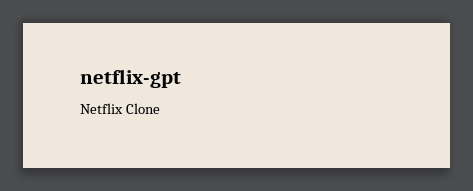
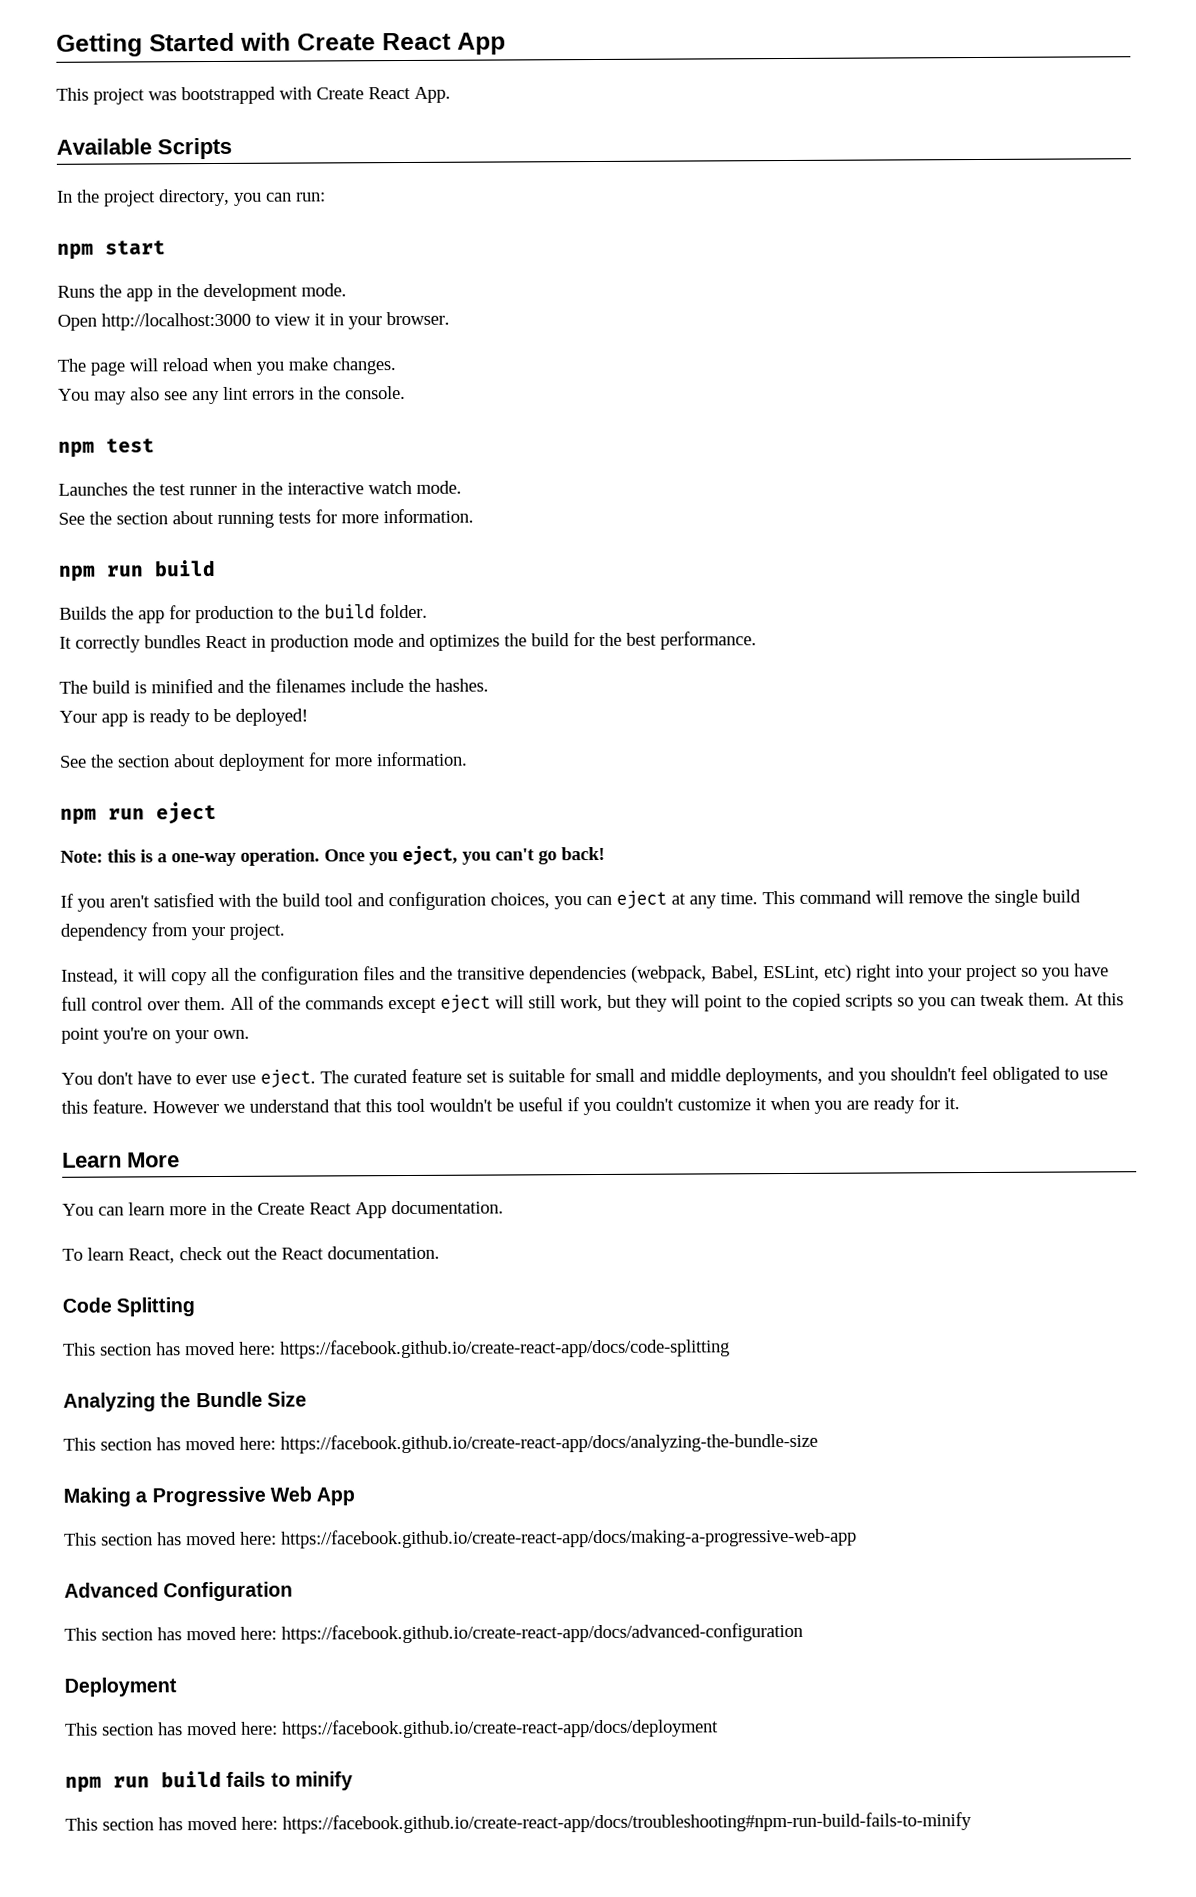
[80,69,181,88] [80,103,160,114] netflix-gpt // Netflix Clone -> [56,32,506,57] [56,86,451,105] [56,137,232,160] [57,188,326,207] [57,240,166,260] [57,283,347,302] [57,311,450,331] [57,357,396,376] [58,386,406,405] [58,438,155,458] [58,480,462,496] [58,508,474,528] [58,560,216,582] [59,603,428,624] [59,631,757,653] [59,678,489,694] [59,708,308,727] [59,751,468,771] [60,801,217,825] [60,845,605,867] [60,889,1081,912] [60,922,285,941] [61,963,1109,986] [61,992,1124,1014] [61,1027,250,1044] [61,1065,1108,1088] [61,1095,960,1116] [62,1152,180,1168] [62,1200,504,1219] [62,1245,440,1264] [62,1297,196,1317] [63,1338,730,1359] [63,1391,307,1412] [63,1432,818,1454] [63,1486,356,1507] [64,1527,857,1549] [64,1581,294,1602] [64,1622,803,1644] [64,1677,177,1697] [65,1718,719,1739] [65,1770,353,1793] [65,1812,972,1834] Getting Started with Create React App // This project was bootstrapped with Create React App. // Available Scripts // In the project directory, you can run: // npm start // Runs the app in the development mode. // Open http://localhost:3000 to view it in your browser. // The page will reload when you make changes. // You may also see any lint errors in the console. // npm test // Launches the test runner in the interactive watch mode. // See the section about running tests for more information. // npm run build // Builds the app for production to the build folder. // It correctly bundles React in production mode and optimizes the build for the best performance. // The build is minified and the filenames include the hashes. // Your app is ready to be deployed! // See the section about deployment for more information. // npm run eject // Note: this is a one-way operation. Once you eject, you can't go back! // If you aren't satisfied with the build tool and configuration choices, you can eject at any time. This command will remove the single build dependency from your project. // Instead, it will copy all the configuration files and the transitive dependencies (webpack, Babel, ESLint, etc) right into your project so you have full control over them. All of the commands except eject will still work, but they will point to the copied scripts so you can tweak them. At this point you're on your own. // You don't have to ever use eject. The curated feature set is suitable for small and middle deployments, and you shouldn't feel obligated to use this feature. However we understand that this tool wouldn't be useful if you couldn't customize it when you are ready for it. // Learn More // You can learn more in the Create React App documentation. // To learn React, check out the React documentation. // Code Splitting // This section has moved here: https://facebook.github.io/create-react-app/docs/code-splitting // Analyzing the Bundle Size // This section has moved here: https://facebook.github.io/create-react-app/docs/analyzing-the-bundle-size // Making a Progressive Web App // This section has moved here: https://facebook.github.io/create-react-app/docs/making-a-progressive-web-app // Advanced Configuration // This section has moved here: https://facebook.github.io/create-react-app/docs/advanced-configuration // Deployment // This section has moved here: https://facebook.github.io/create-react-app/docs/deployment // npm run build fails to minify // This section has moved here: https://facebook.github.io/create-react-app/docs/troubleshooting#npm-run-build-fails-to-minify

